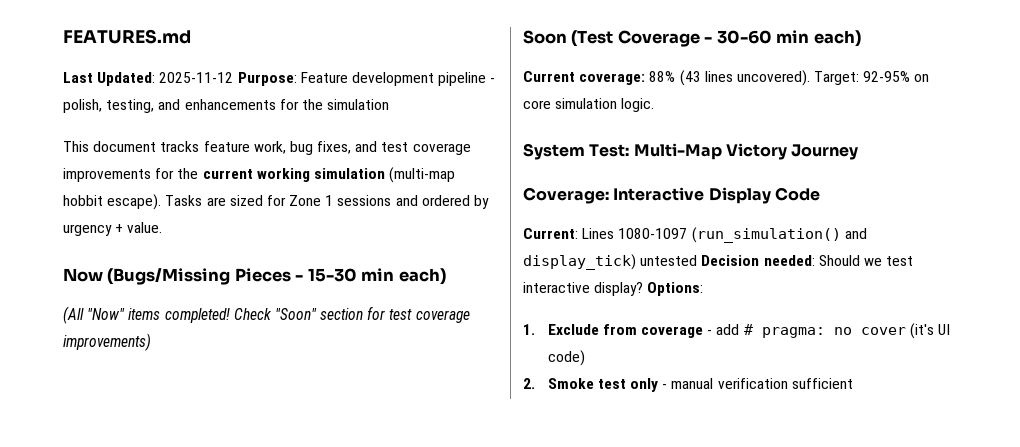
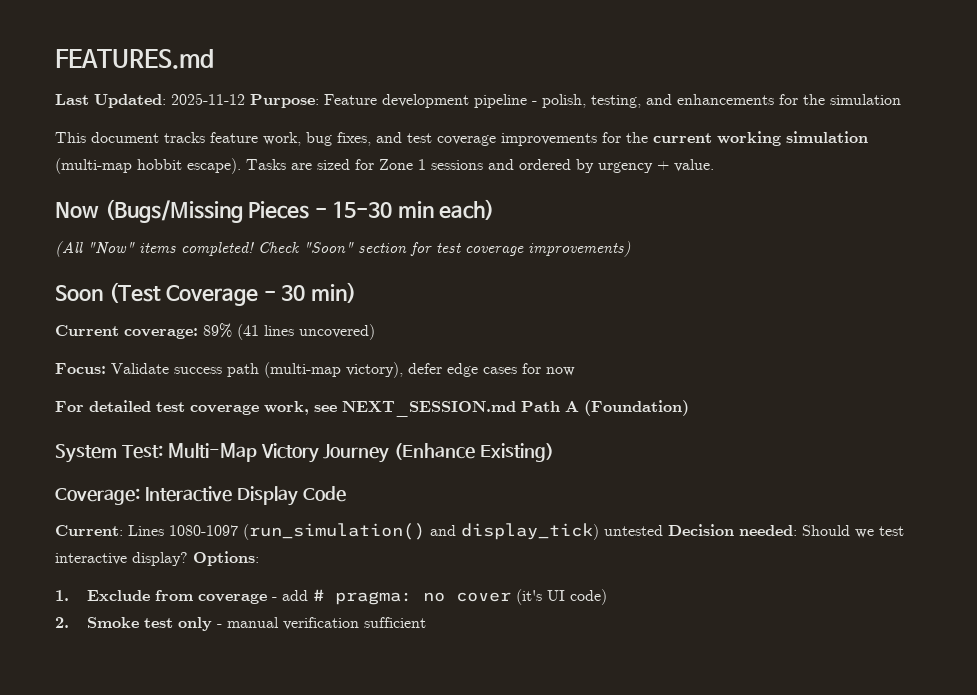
[716,30,861,47] 30-60 min each) -> [281,282,356,303] 30 min)
[649,70,930,86] [523,98,655,112] 88% (43 lines uncovered). Target: 92-95% on core simulation logic. -> [203,323,375,340] [55,362,575,378] [55,400,689,417] 89% (41 lines uncovered) // Focus: Validate success path (multi-map victory), defer edge cases for now // For detailed test coverage work, see NEXT_SESSION.md Path A (Foundation)
(859, 152) none -> [394,443,555,462] (Enhance Existing)

